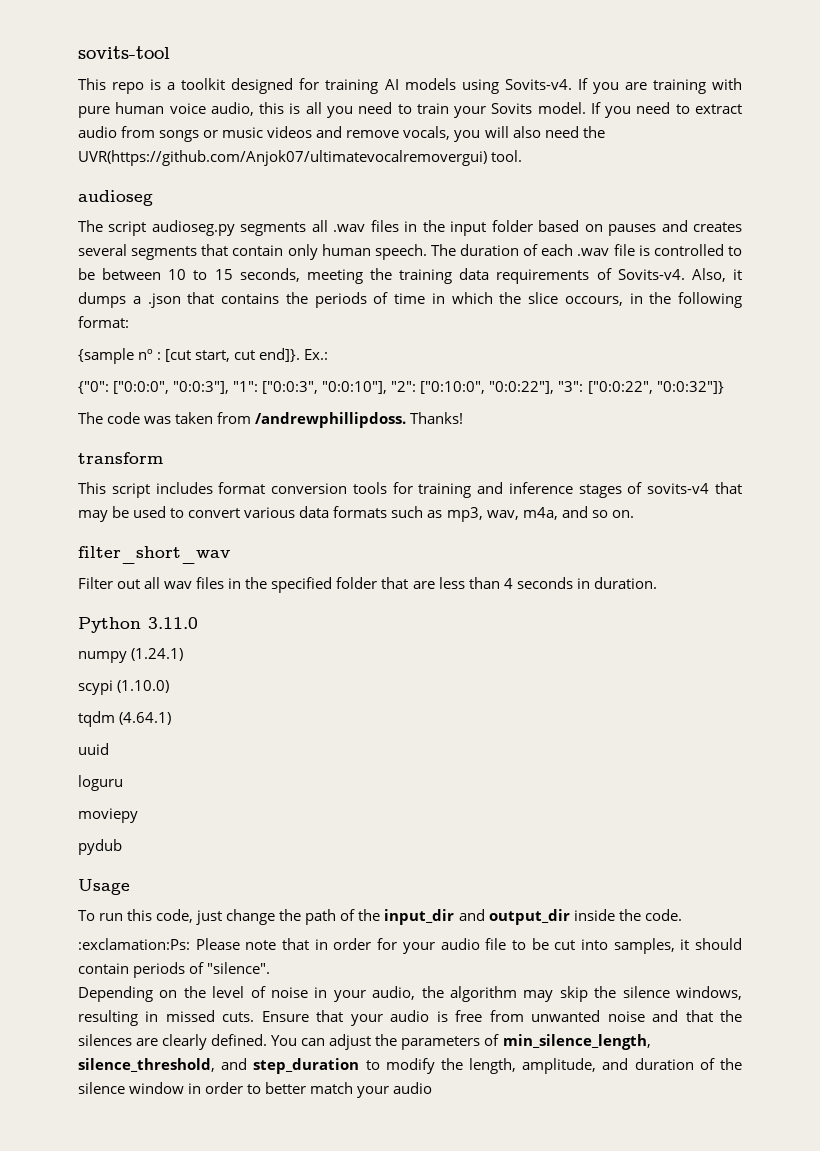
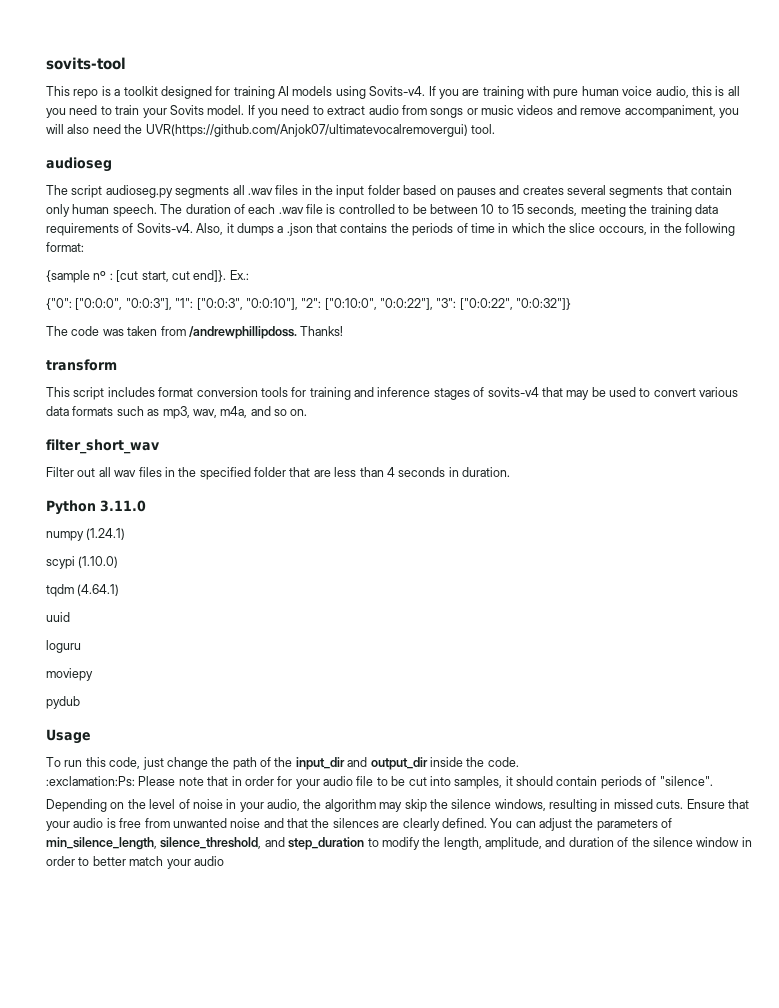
[403,126,451,140] vocals, -> [624,105,716,118] accompaniment,

